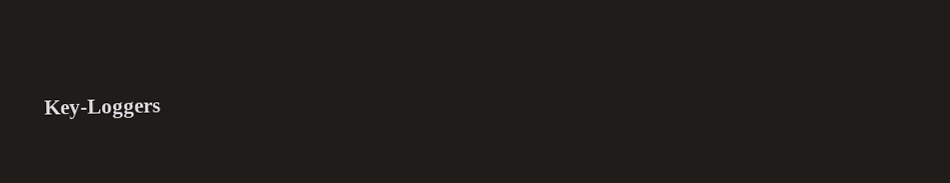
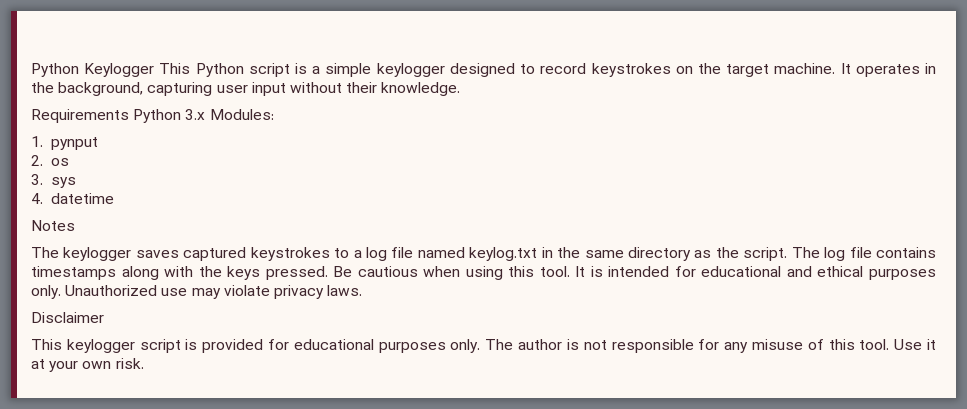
[44,98,161,120] Key-Loggers -> [31,63,937,77] [31,82,461,96] [31,109,274,123] [31,136,98,150] [31,155,69,166] [31,174,76,188] [31,193,114,204] [31,220,75,231] [31,247,937,261] [31,266,936,280] [31,285,363,299] [31,312,104,323] [31,339,937,353] [31,358,144,372] Python Keylogger This Python script is a simple keylogger designed to record keystrokes on the target machine. It operates in the background, capturing user input without their knowledge. // Requirements Python 3.x Modules: // 1. pynput // 2. os // 3. sys // 4. datetime // Notes // The keylogger saves captured keystrokes to a log file named keylog.txt in the same directory as the script. The log file contains timestamps along with the keys pressed. Be cautious when using this tool. It is intended for educational and ethical purposes only. Unauthorized use may violate privacy laws. // Disclaimer // This keylogger script is provided for educational purposes only. The author is not responsible for any misuse of this tool. Use it at your own risk.

